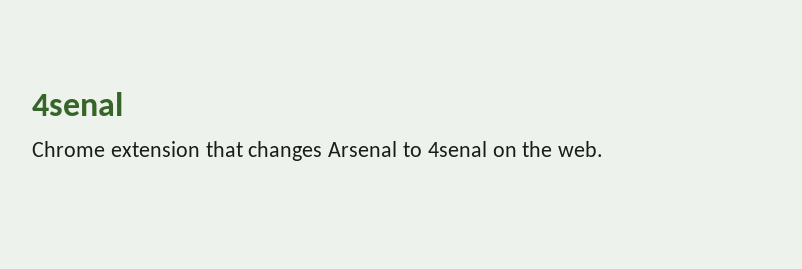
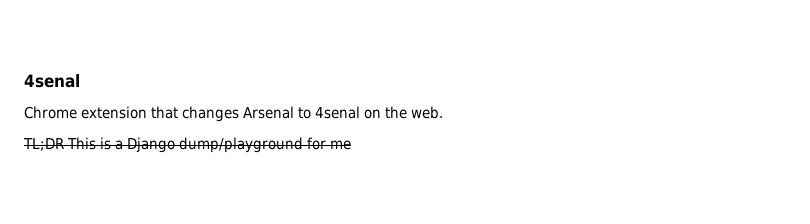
(604, 149) none -> [23,137,351,153] // TL;DR This is a Django dump/playground for me

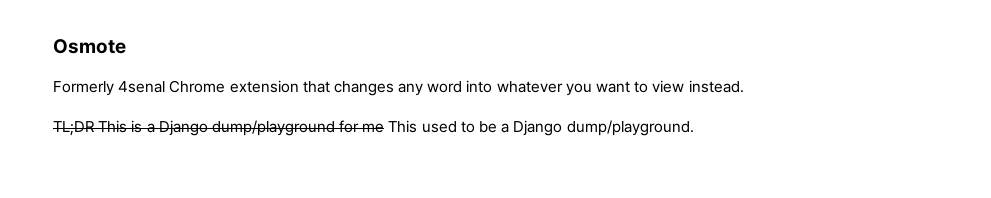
[24,74,80,88] 4senal // -> [53,39,126,54] [53,81,166,96] Osmote // Formerly 4senal
[243,106,443,119] Arsenal to 4senal on the web. -> [398,80,744,96] any word into whatever you want to view instead.
(351, 145) none -> [388,120,694,136] This used to be a Django dump/playground.

